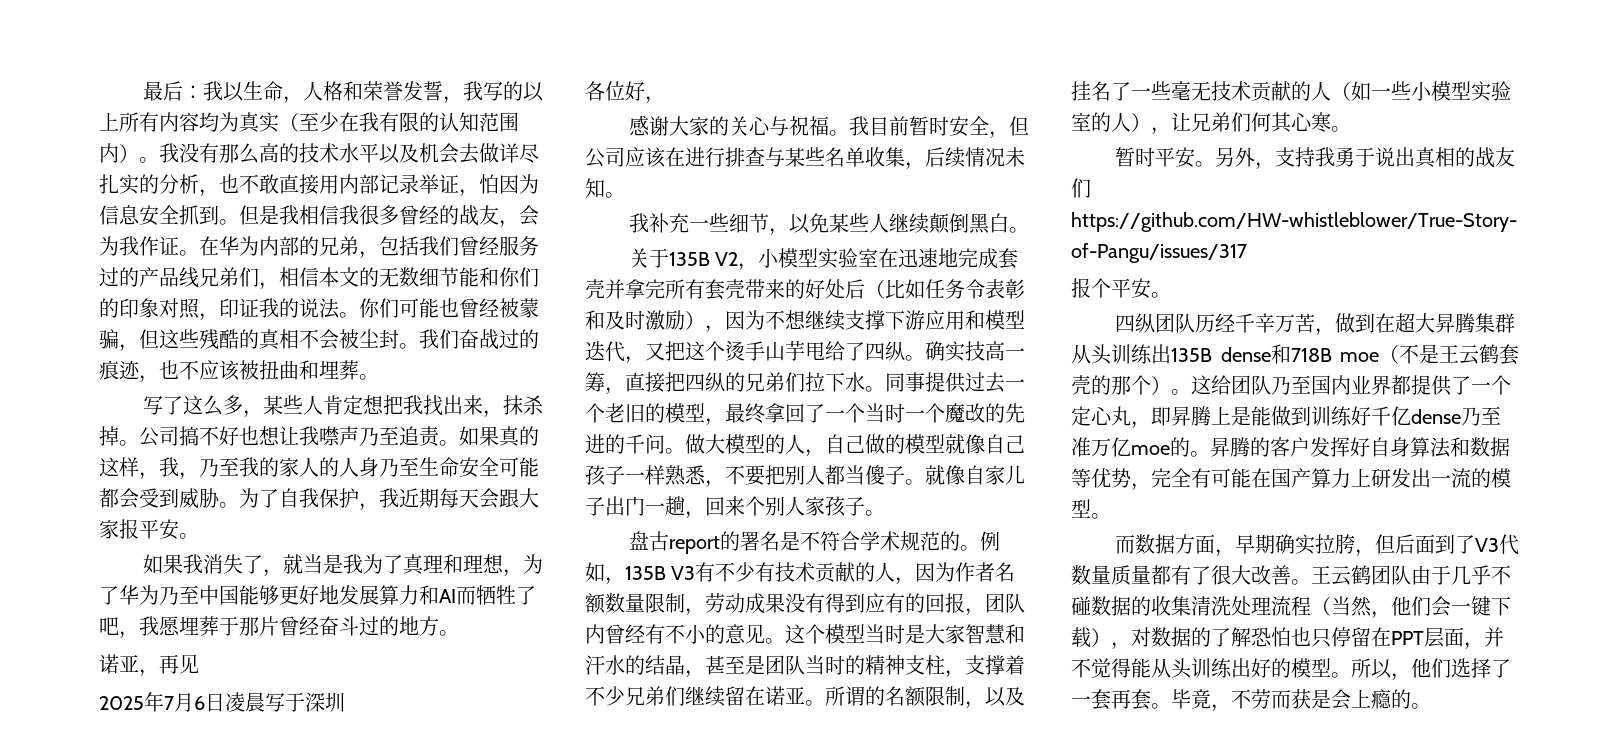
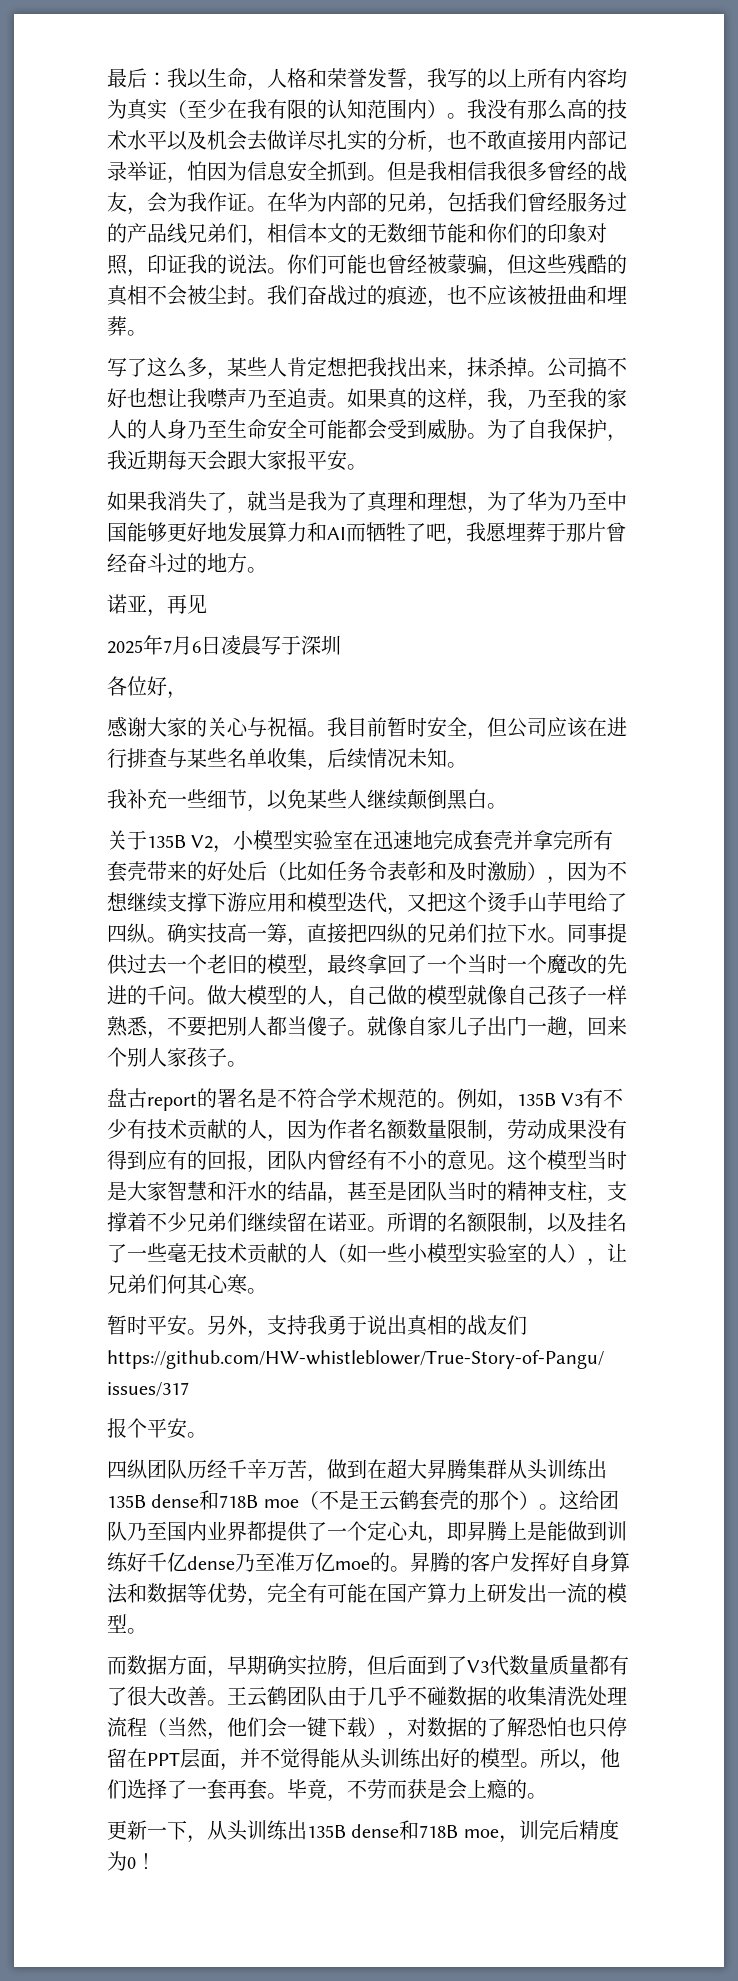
(1431, 706) none -> [107,1819,619,1843] [107,1851,156,1871] // 更新一下，从头训练出135B dense和718B moe，训完后精度为0！

